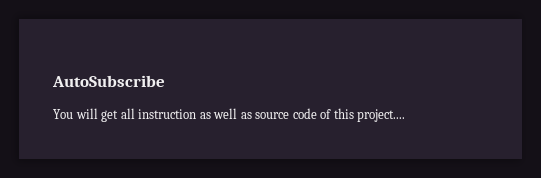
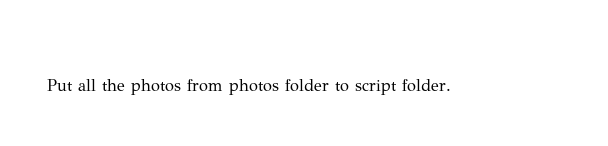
[52,75,165,87] [53,108,406,122] AutoSubscribe // You will get all instruction as well as source code of this project.... -> [47,79,451,95] Put all the photos from photos folder to script folder.

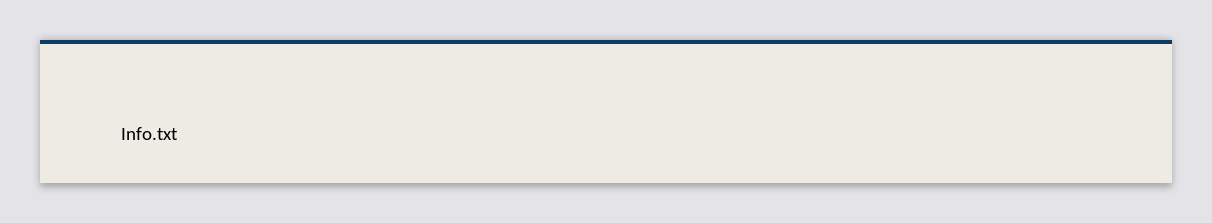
[47,79,451,95] Put all the photos from photos folder to script folder. -> [121,127,178,140] Info.txt

